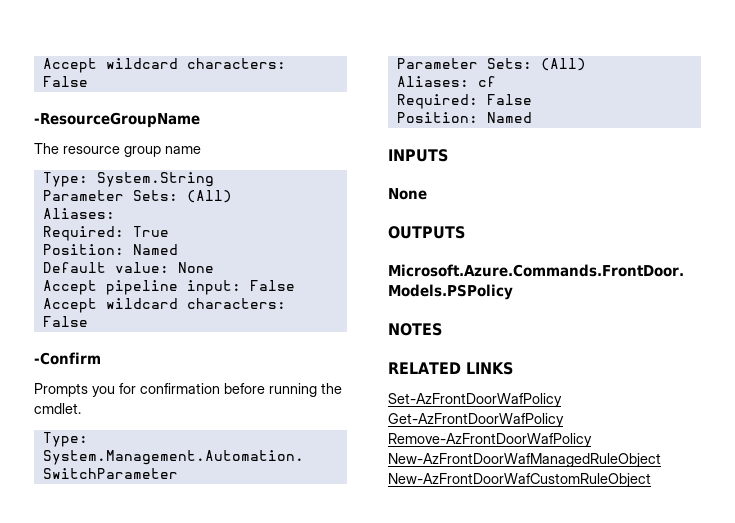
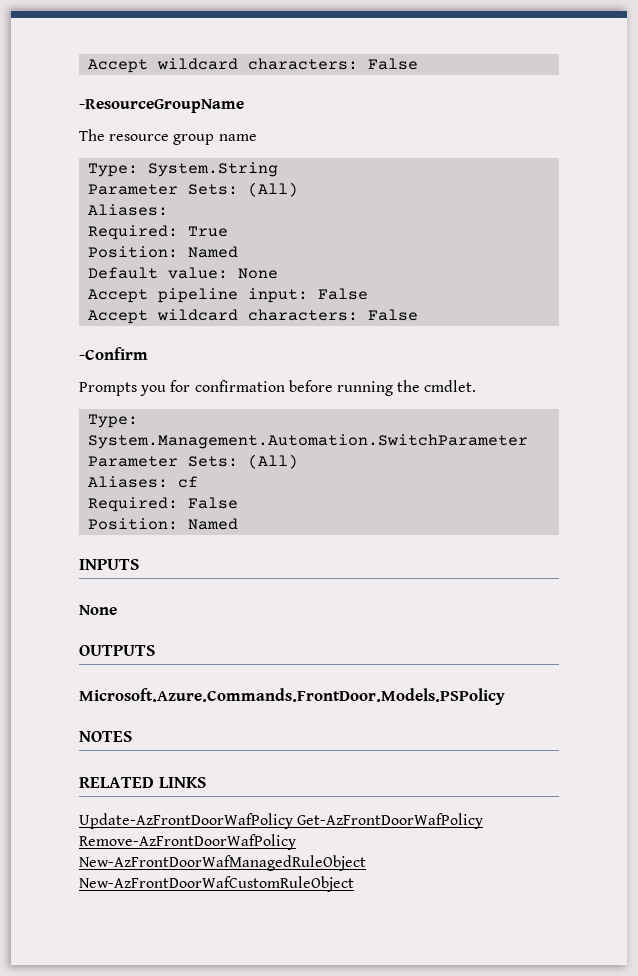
[388,393,562,407] Set-AzFrontDoorWafPolicy -> [79,813,293,829] Update-AzFrontDoorWafPolicy

